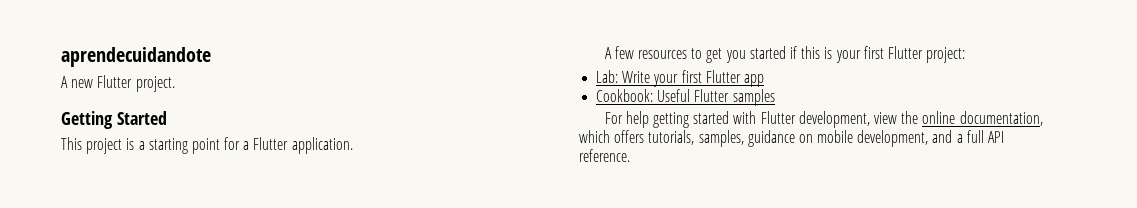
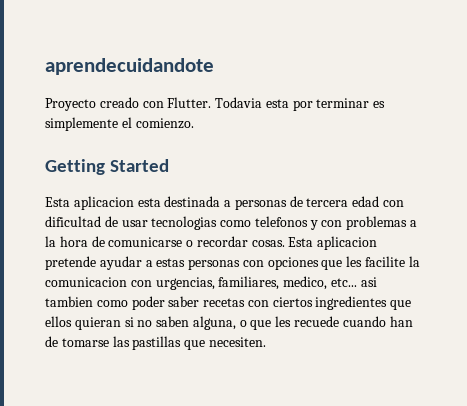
[61,75,175,92] [61,111,167,129] [61,137,353,154] [604,46,966,63] [596,70,764,87] [596,89,775,106] [604,111,1043,128] [579,130,1005,147] [579,149,630,162] A new Flutter project. // Getting Started // This project is a starting point for a Flutter application. // A few resources to get you started if this is your first Flutter project: // Lab: Write your first Flutter app // Cookbook: Useful Flutter samples // For help getting started with Flutter development, view the online documentation, which offers tutorials, samples, guidance on mobile development, and a full API reference. -> [45,97,386,111] [45,117,194,131] [45,159,169,175] [45,196,405,210] [45,216,418,230] [45,236,378,250] [45,256,420,270] [45,276,377,290] [45,296,412,310] [45,316,413,330] [45,336,266,350] Proyecto creado con Flutter. Todavia esta por terminar es simplemente el comienzo. // Getting Started // Esta aplicacion esta destinada a personas de tercera edad con dificultad de usar tecnologias como telefonos y con problemas a la hora de comunicarse o recordar cosas. Esta aplicacion pretende ayudar a estas personas con opciones que les facilite la comunicacion con urgencias, familiares, medico, etc... asi tambien como poder saber recetas con ciertos ingredientes que ellos quieran si no saben alguna, o que les recuede cuando han de tomarse las pastillas que necesiten.

